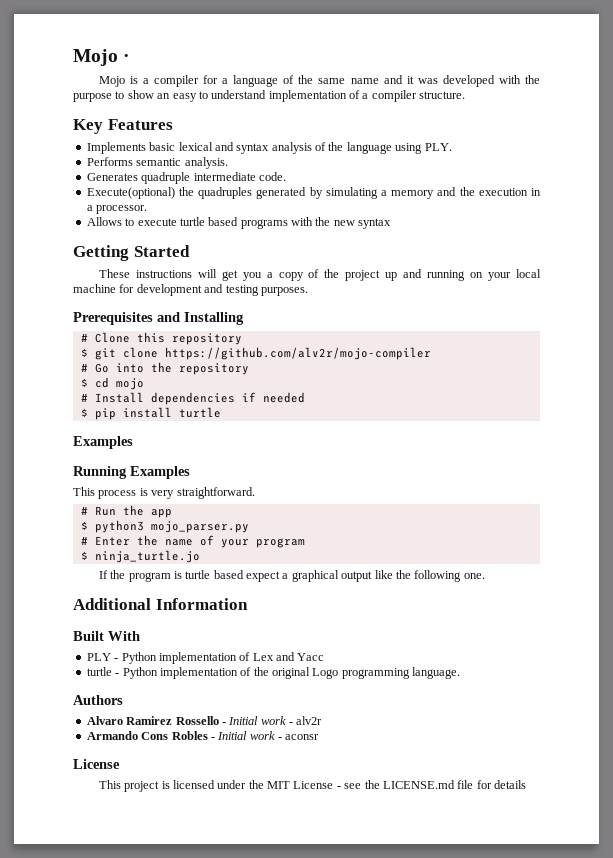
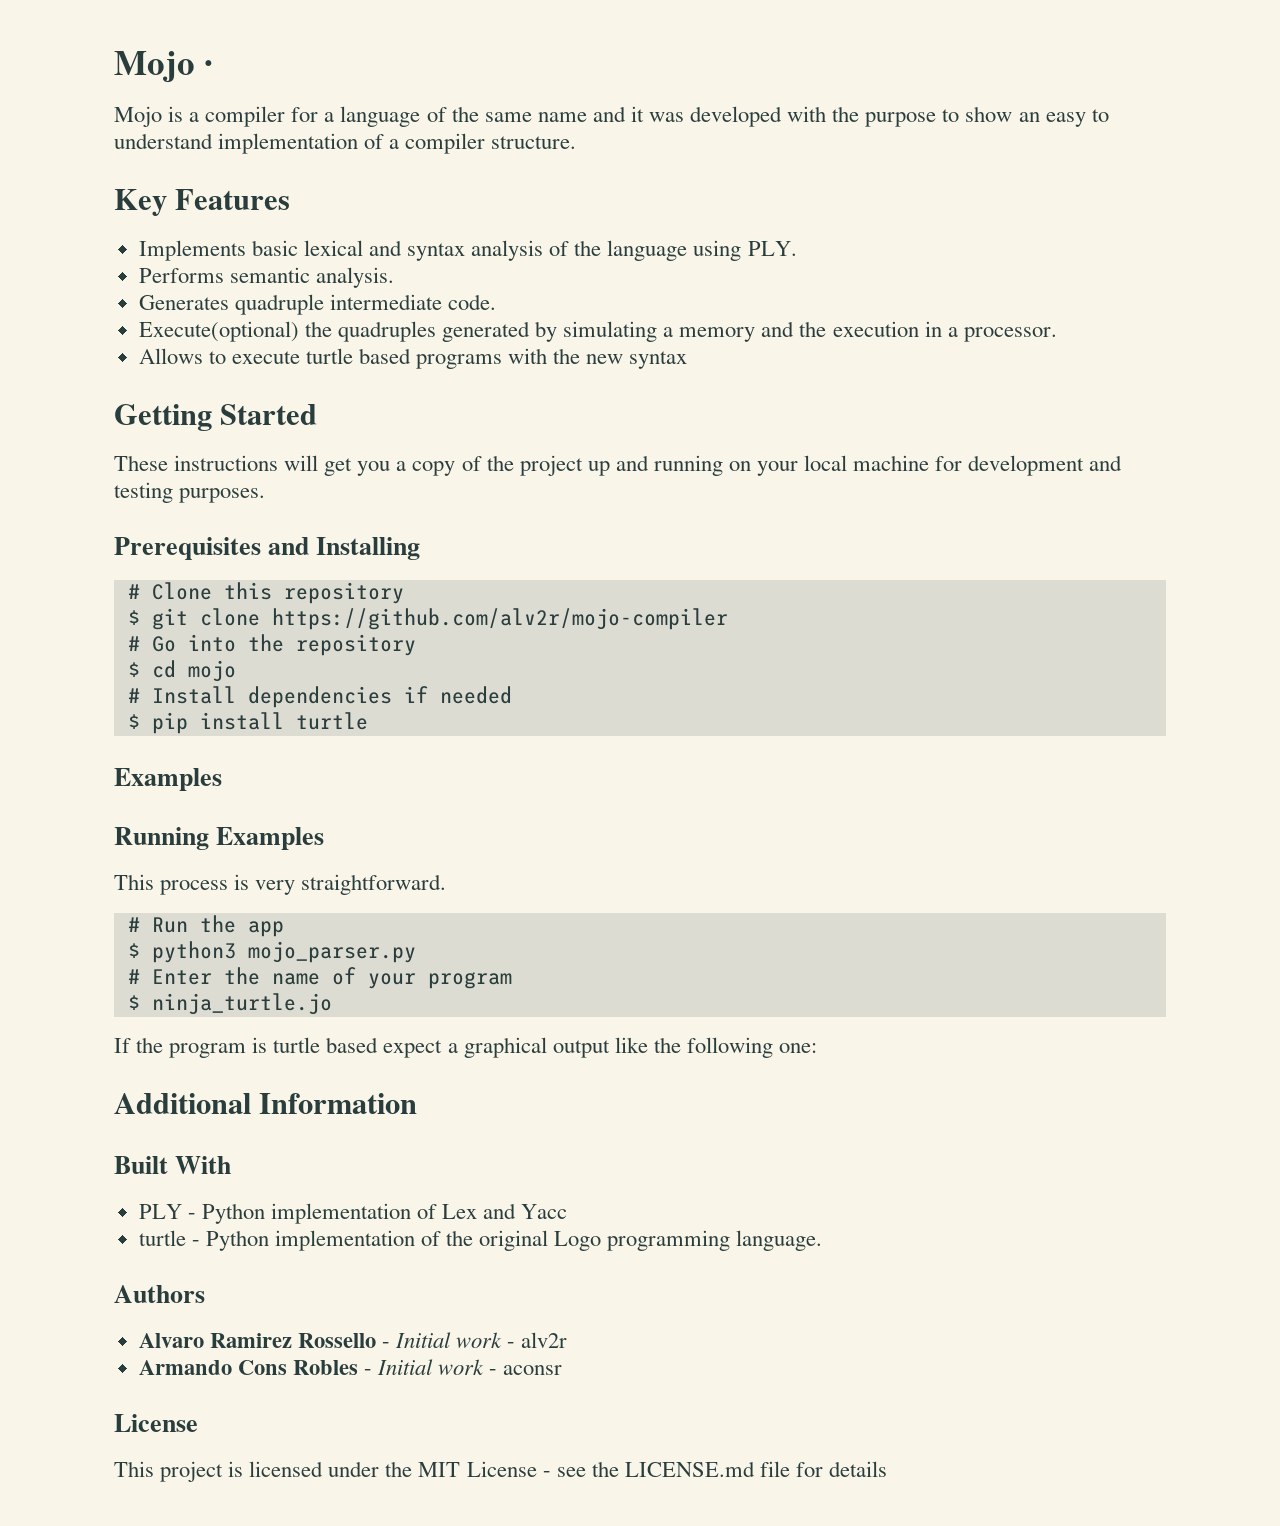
[463,573,485,579] one. -> [778,1043,817,1053] one:

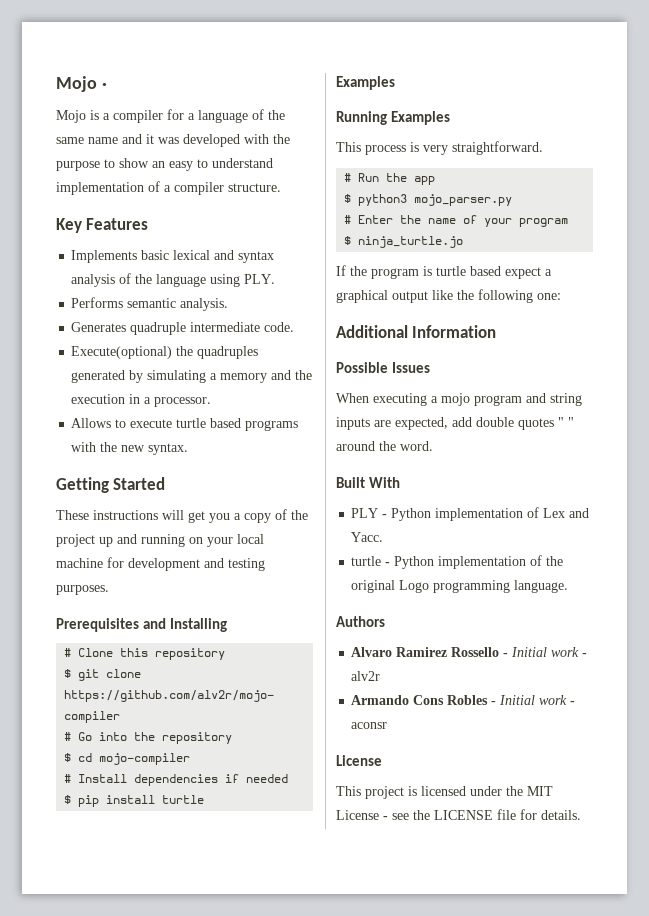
[629,351,688,369] syntax -> [148,443,189,455] syntax.
[187,660,236,682] mojo -> [99,753,191,765] mojo-compiler
(418, 1103) none -> [336,362,431,373] [336,393,582,406] [336,417,574,430] [336,441,433,451] // Possible Issues // When executing a mojo program and string inputs are expected, add double quotes " " around the word.
[521,1204,568,1219] Yacc -> [351,532,384,542] Yacc.
[624,1461,755,1477] LICENSE.md -> [434,810,493,820] LICENSE
[829,1461,888,1477] details -> [541,810,581,820] details.

